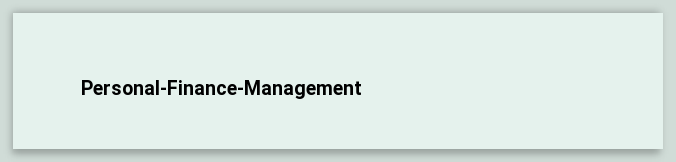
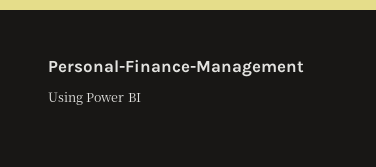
(362, 89) none -> [48,92,141,105] // Using Power BI

